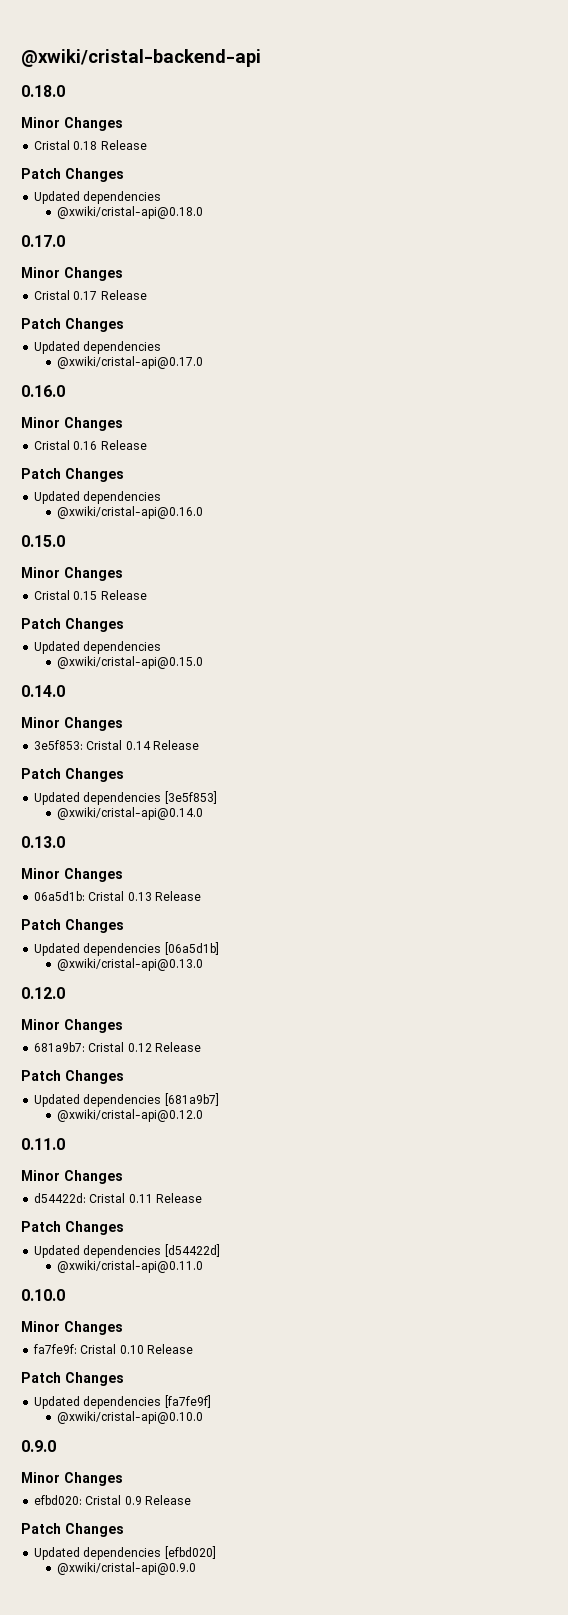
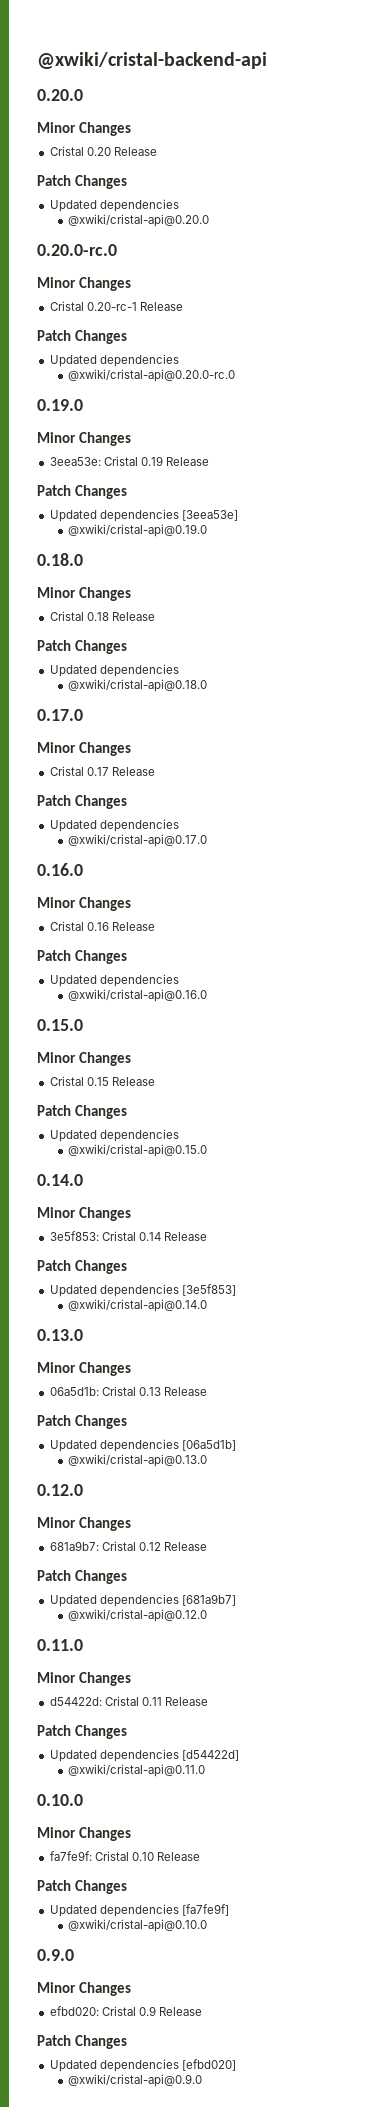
(261, 58) none -> [37,89,83,101] [37,122,132,136] [49,146,157,156] [37,175,128,189] [49,199,179,212] [68,214,210,227] [37,244,117,256] [37,277,132,291] [49,301,183,311] [37,330,128,344] [49,354,179,367] [68,369,236,382] [37,399,83,411] [37,432,132,446] [49,456,209,466] [37,485,128,499] [49,509,238,522] [68,524,208,537] // 0.20.0 // Minor Changes // Cristal 0.20 Release // Patch Changes // Updated dependencies // @xwiki/cristal-api@0.20.0 // 0.20.0-rc.0 // Minor Changes // Cristal 0.20-rc-1 Release // Patch Changes // Updated dependencies // @xwiki/cristal-api@0.20.0-rc.0 // 0.19.0 // Minor Changes // 3eea53e: Cristal 0.19 Release // Patch Changes // Updated dependencies [3eea53e] // @xwiki/cristal-api@0.19.0

